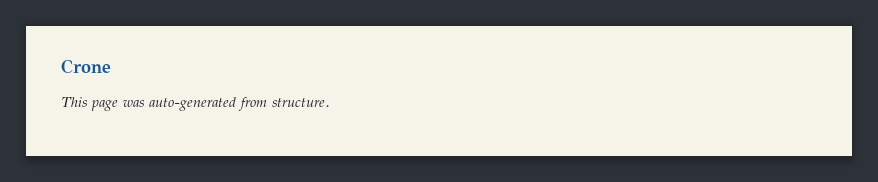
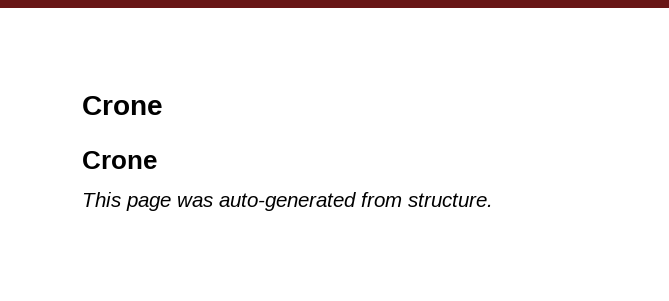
[61,59,111,74] Crone -> [82,96,163,115] [82,151,157,169] Crone // Crone

